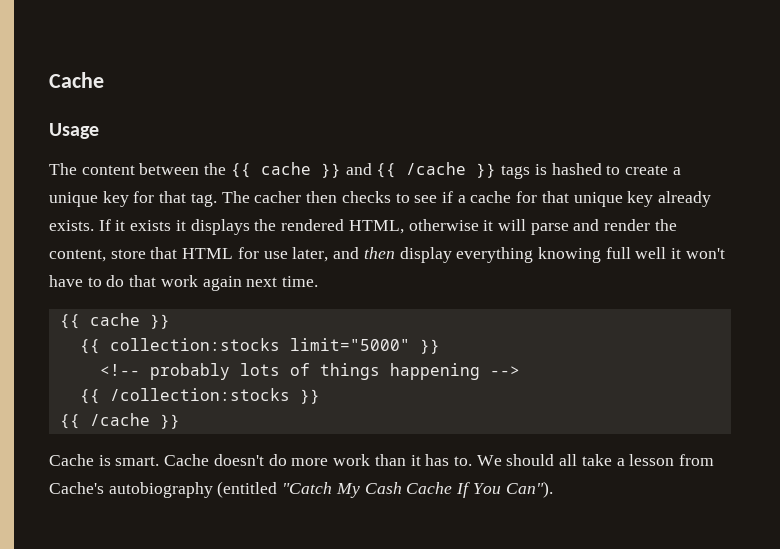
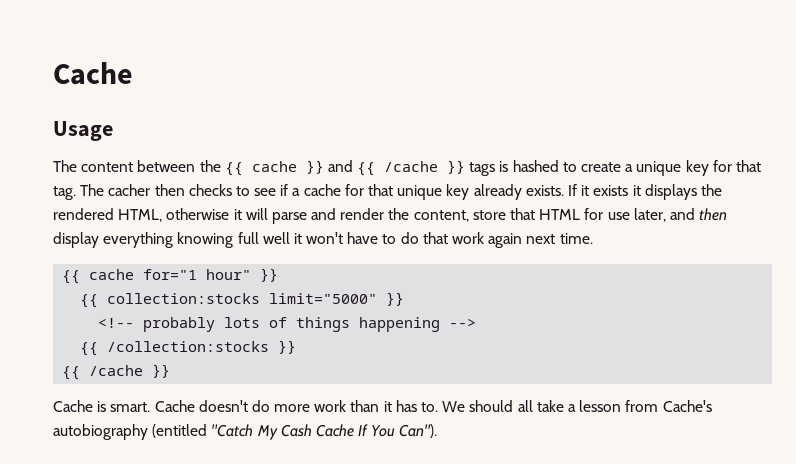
(140, 319) none -> [143,269,252,280] for="1 hour"

